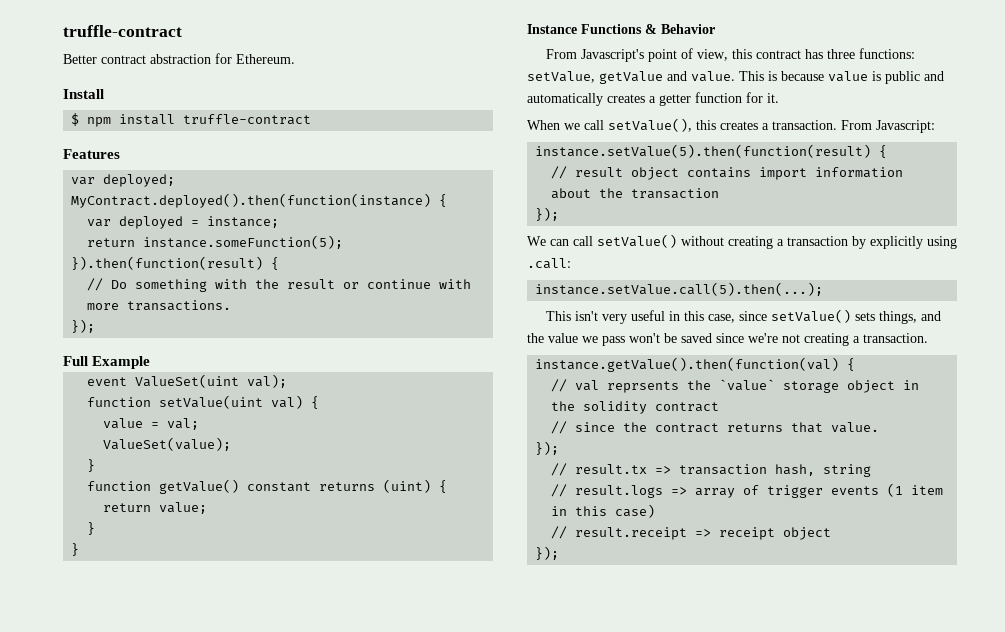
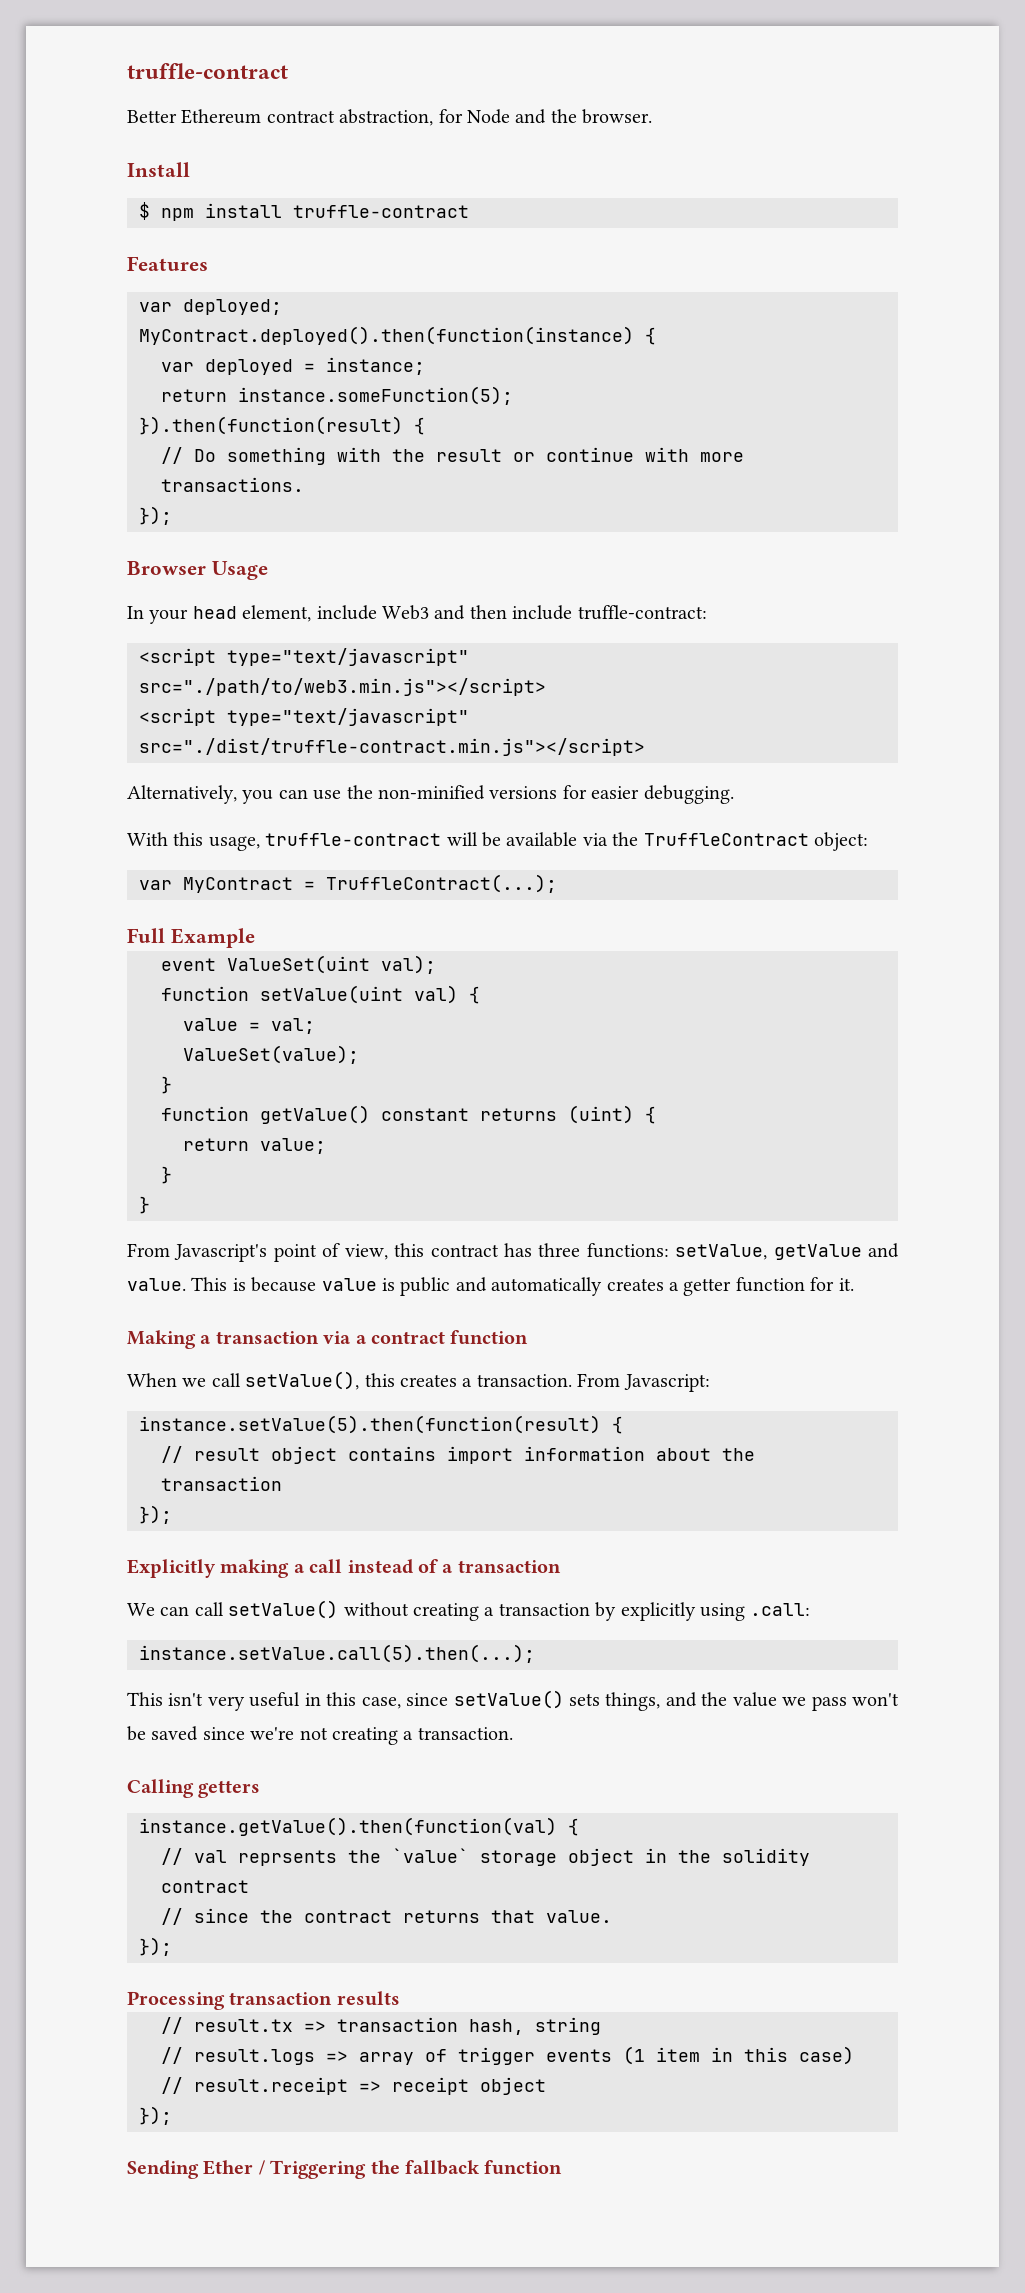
[101,53,295,64] contract abstraction for Ethereum. -> [181,109,653,126] Ethereum contract abstraction, for Node and the browser.
(96, 326) none -> [127,561,268,580] [127,605,707,624] [139,648,469,666] [139,678,546,696] [139,708,469,726] [139,738,645,756] [127,785,734,804] [127,832,868,851] [139,874,557,893] // Browser Usage // In your head element, include Web3 and then include truffle-contract: // <script type="text/javascript" src="./path/to/web3.min.js"></script> // <script type="text/javascript" src="./dist/truffle-contract.min.js"></script> // Alternatively, you can use the non-minified versions for easier debugging. // With this usage, truffle-contract will be available via the TruffleContract object: // var MyContract = TruffleContract(...);
[527,24,715,34] // Instance Functions & Behavior -> (150, 1205) none
(779, 98) none -> [127,1330,529,1349] // Making a transaction via a contract function
(560, 214) none -> [127,1559,561,1578] // Explicitly making a call instead of a transaction
(928, 338) none -> [127,1779,261,1798] // Calling getters
(560, 448) none -> [127,1991,400,2010] // Processing transaction results
(560, 553) none -> [127,2160,563,2179] // Sending Ether / Triggering the fallback function

